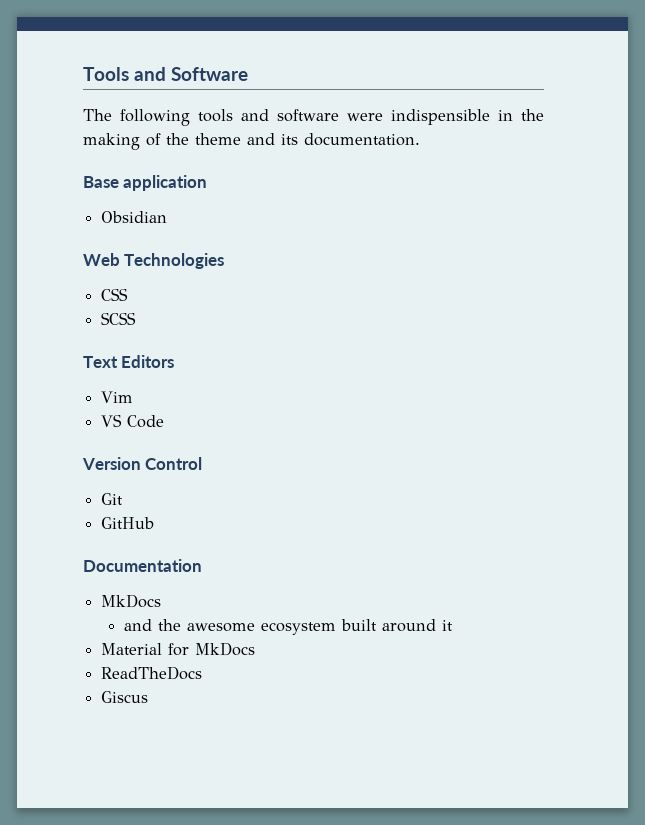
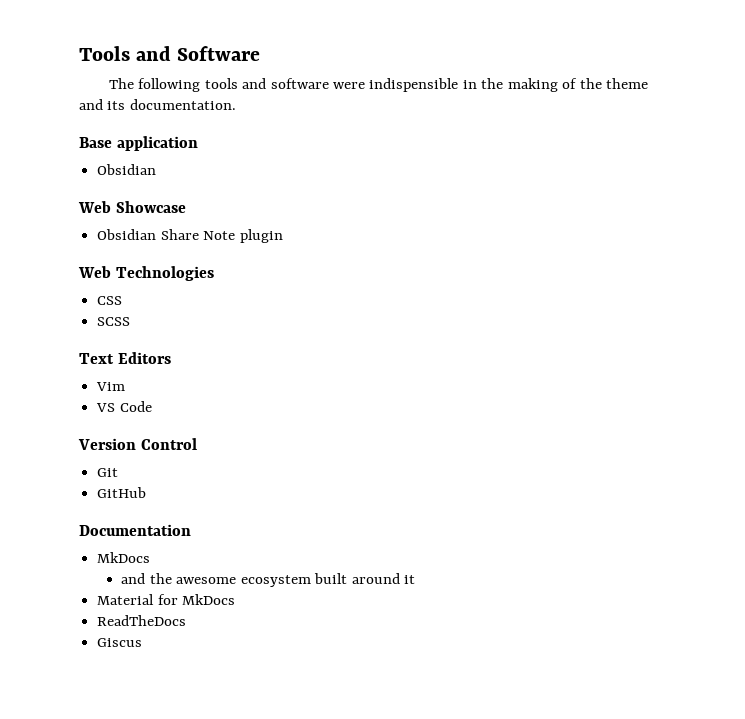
(168, 217) none -> [78,201,186,213] [97,229,283,243] // Web Showcase // Obsidian Share Note plugin

